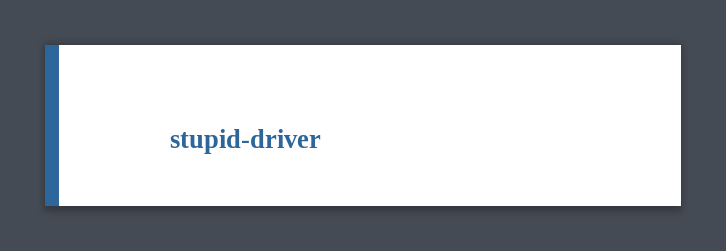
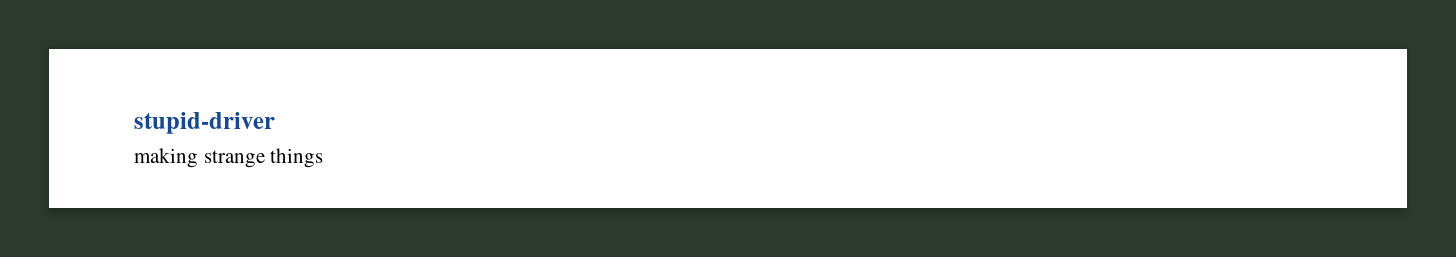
(321, 141) none -> [134,148,324,168] // making strange things

